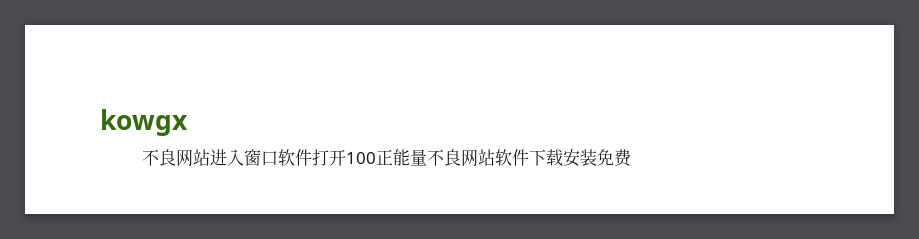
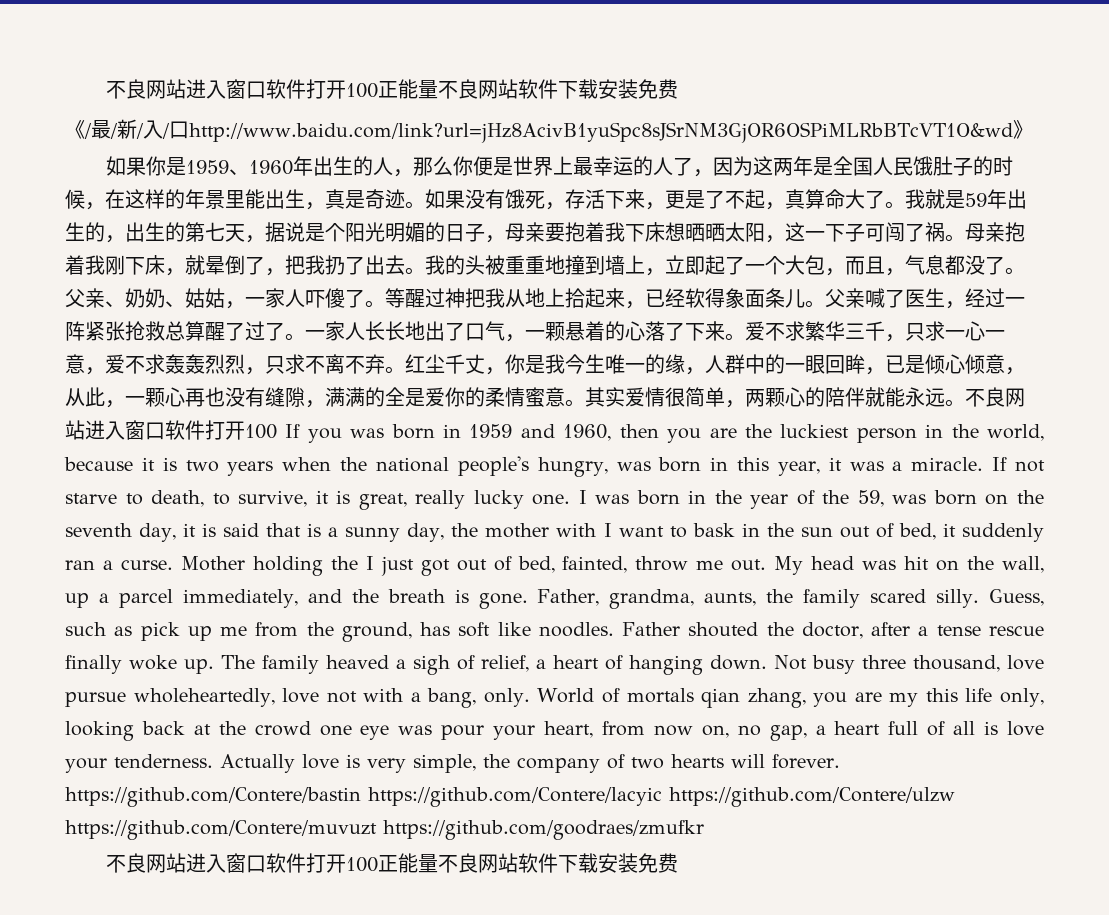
[100,109,188,136] kowgx -> [105,79,678,99] [65,119,1033,143] [105,156,1013,177] [65,189,1027,210] [65,222,1025,243] [65,255,1025,276] [65,288,1025,309] [65,321,1005,342] [65,354,1025,375] [65,387,1025,408] [65,420,1044,443] [64,456,1046,477] [65,490,1044,510] [65,523,1045,542] [65,556,1045,576] [65,589,1044,609] [65,622,1045,642] [65,655,1044,675] [65,688,1045,708] [65,721,1044,741] [65,754,840,773] [65,787,955,807] [65,820,704,840] 不良网站进入窗口软件打开100正能量不良网站软件下载安装免费 // 《/最/新/入/口http://www.baidu.com/link?url=jHz8AcivB1yuSpc8sJSrNM3GjOR6OSPiMLRbBTcVT1O&wd》 // 如果你是1959、1960年出生的人，那么你便是世界上最幸运的人了，因为这两年是全国人民饿肚子的时候，在这样的年景里能出生，真是奇迹。如果没有饿死，存活下来，更是了不起，真算命大了。我就是59年出生的，出生的第七天，据说是个阳光明媚的日子，母亲要抱着我下床想晒晒太阳，这一下子可闯了祸。母亲抱着我刚下床，就晕倒了，把我扔了出去。我的头被重重地撞到墙上，立即起了一个大包，而且，气息都没了。父亲、奶奶、姑姑，一家人吓傻了。等醒过神把我从地上拾起来，已经软得象面条儿。父亲喊了医生，经过一阵紧张抢救总算醒了过了。一家人长长地出了口气，一颗悬着的心落了下来。爱不求繁华三千，只求一心一意，爱不求轰轰烈烈，只求不离不弃。红尘千丈，你是我今生唯一的缘，人群中的一眼回眸，已是倾心倾意，从此，一颗心再也没有缝隙，满满的全是爱你的柔情蜜意。其实爱情很简单，两颗心的陪伴就能永远。不良网站进入窗口软件打开100 If you was born in 1959 and 1960, then you are the luckiest person in the world, because it is two years when the national people's hungry, was born in this year, it was a miracle. If not starve to death, to survive, it is great, really lucky one. I was born in the year of the 59, was born on the seventh day, it is said that is a sunny day, the mother with I want to bask in the sun out of bed, it suddenly ran a curse. Mother holding the I just got out of bed, fainted, throw me out. My head was hit on the wall, up a parcel immediately, and the breath is gone. Father, grandma, aunts, the family scared silly. Guess, such as pick up me from the ground, has soft like noodles. Father shouted the doctor, after a tense rescue finally woke up. The family heaved a sigh of relief, a heart of hanging down. Not busy three thousand, love pursue wholeheartedly, love not with a bang, only. World of mortals qian zhang, you are my this life only, looking back at the crowd one eye was pour your heart, from now on, no gap, a heart full of all is love your tenderness. Actually love is very simple, the company of two hearts will forever. https://github.com/Contere/bastin https://github.com/Contere/lacyic https://github.com/Contere/ulzw https://github.com/Contere/muvuzt https://github.com/goodraes/zmufkr

